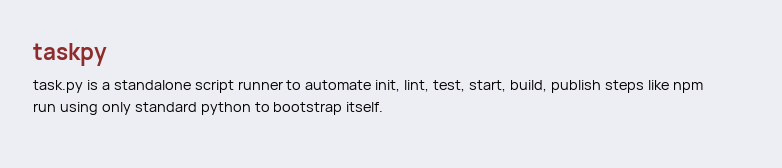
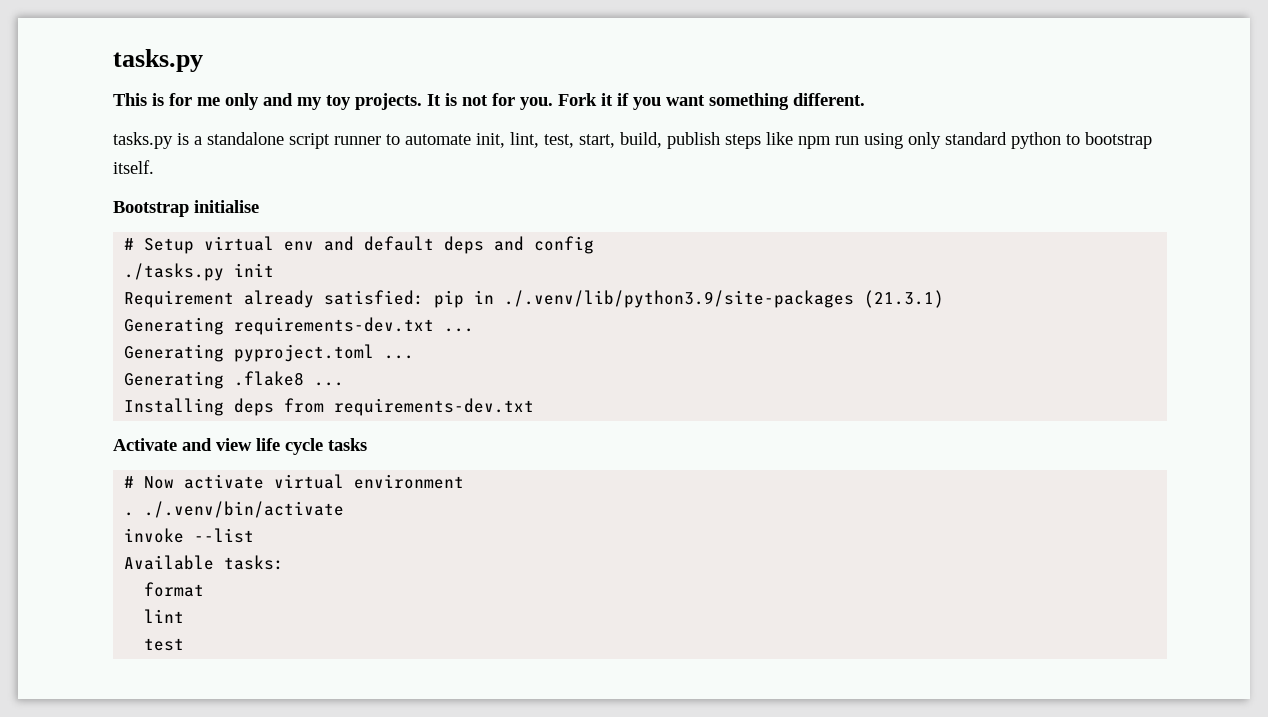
[33,43,107,66] [33,80,83,93] taskpy // task.py -> [113,49,203,72] [113,93,865,110] [113,132,173,149] tasks.py // This is for me only and my toy projects. It is not for you. Fork it if you want something different. // tasks.py
(384, 107) none -> [113,200,259,217] [124,236,595,254] [124,263,275,281] [124,290,945,308] [124,317,475,335] [124,344,415,362] [124,371,345,389] [124,398,535,416] [113,438,367,455] [124,474,465,489] [124,501,345,518] [124,528,255,543] [124,555,285,570] [144,582,205,597] [144,609,185,623] [144,638,185,651] // Bootstrap initialise // # Setup virtual env and default deps and config // ./tasks.py init // Requirement already satisfied: pip in ./.venv/lib/python3.9/site-packages (21.3.1) // Generating requirements-dev.txt ... // Generating pyproject.toml ... // Generating .flake8 ... // Installing deps from requirements-dev.txt // Activate and view life cycle tasks // # Now activate virtual environment // . ./.venv/bin/activate // invoke --list // Available tasks: // format // lint // test

